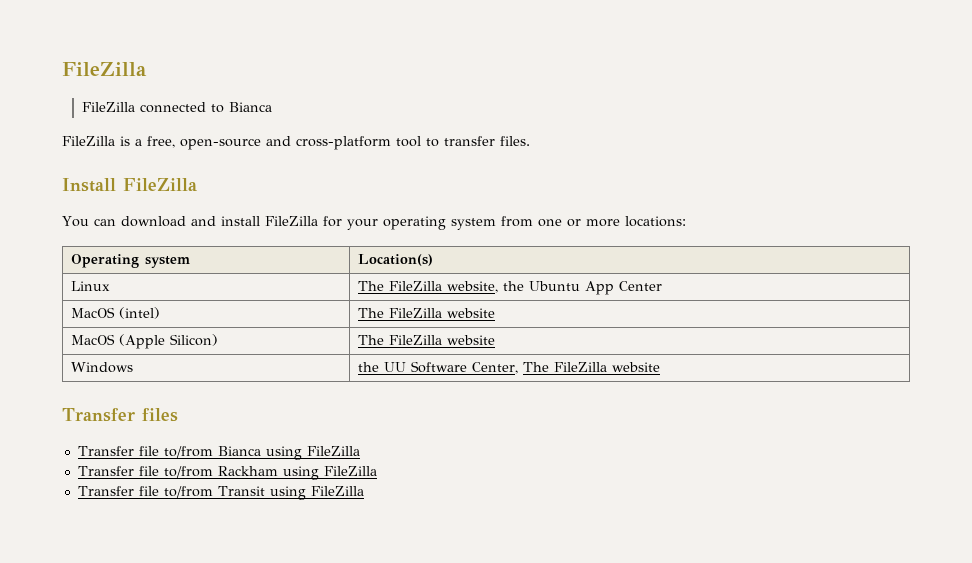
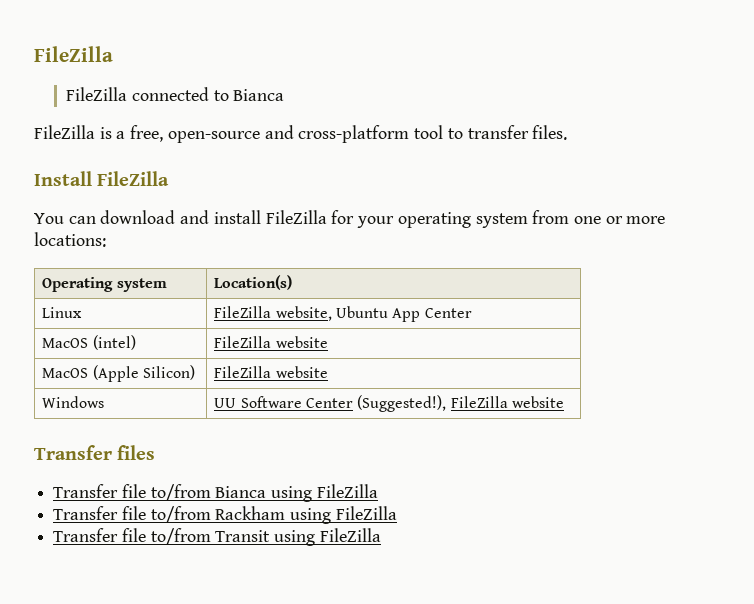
[358,281,385,291] The -> (83, 312) none
[503,281,525,291] the -> (332, 313) none
[358,308,385,318] The -> (136, 342) none
[358,335,385,345] The -> (196, 372) none
[358,362,380,372] the -> (105, 402) none
[472,362,550,374] Center, The -> [306,395,447,412] Center (Suggested!),

